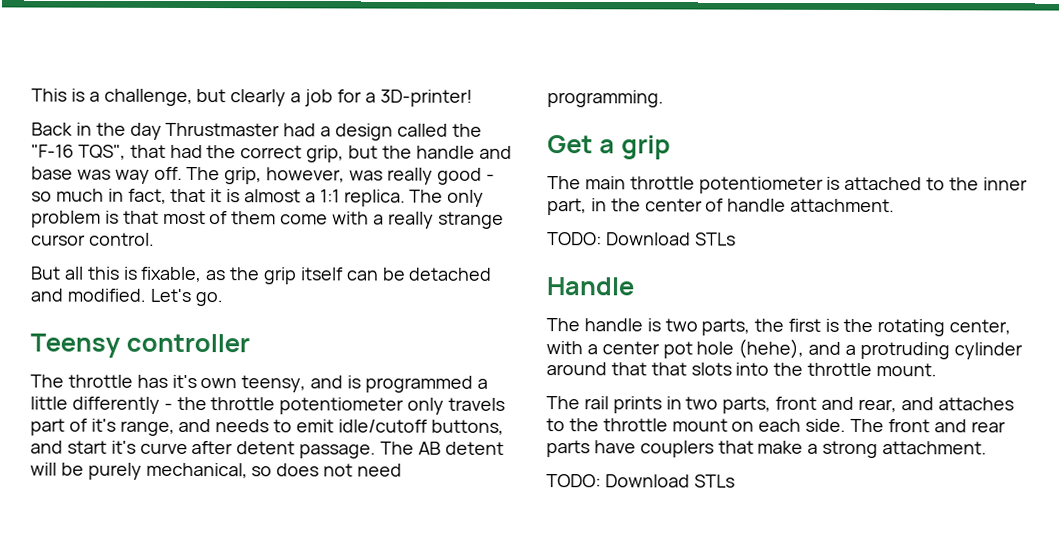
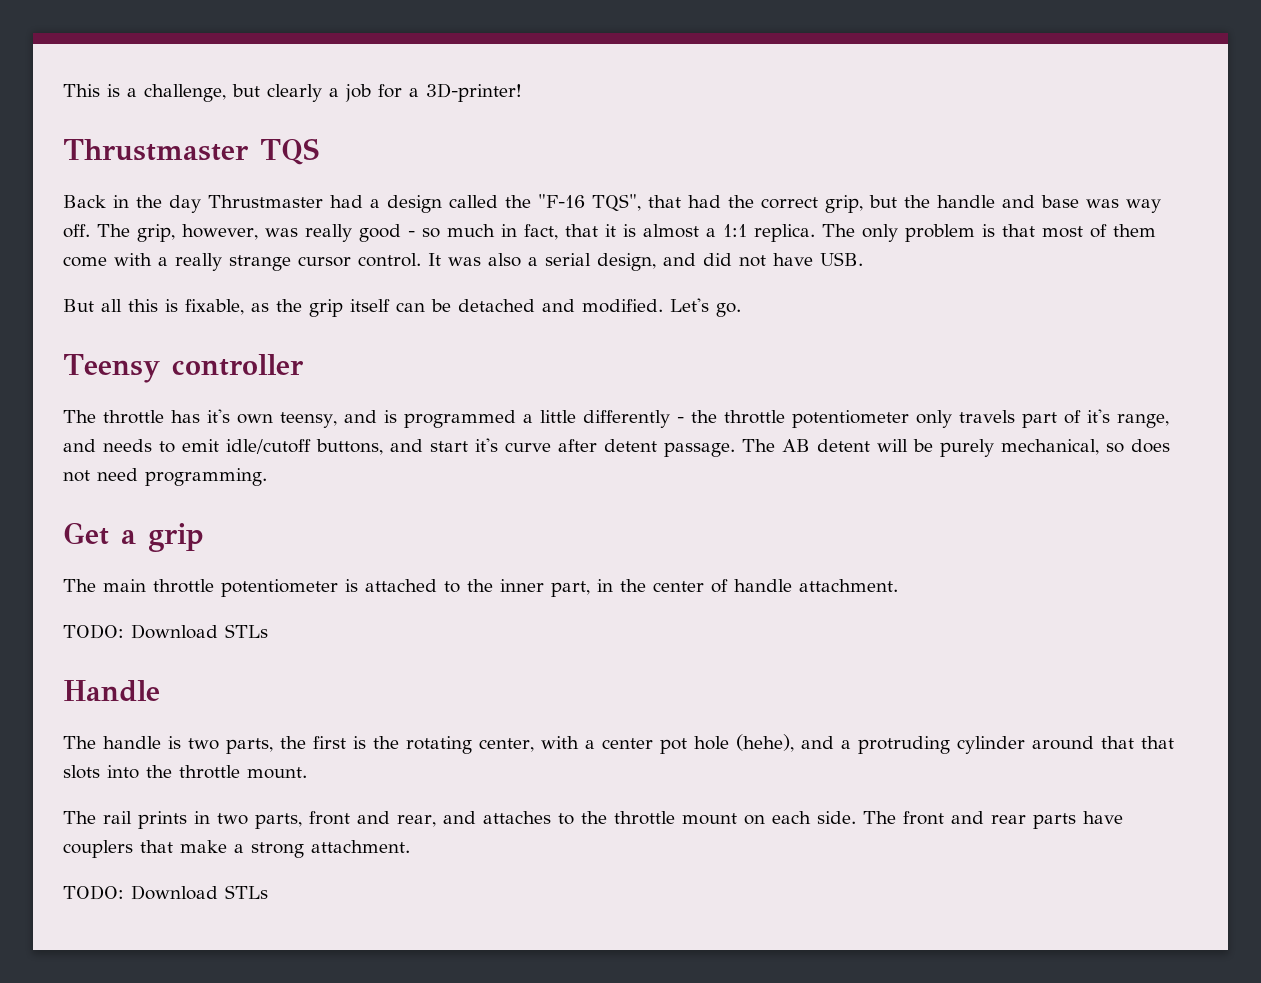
(473, 98) none -> [63,138,319,165] // Thrustmaster TQS
(155, 239) none -> [428,252,863,271] It was also a serial design, and did not have USB.

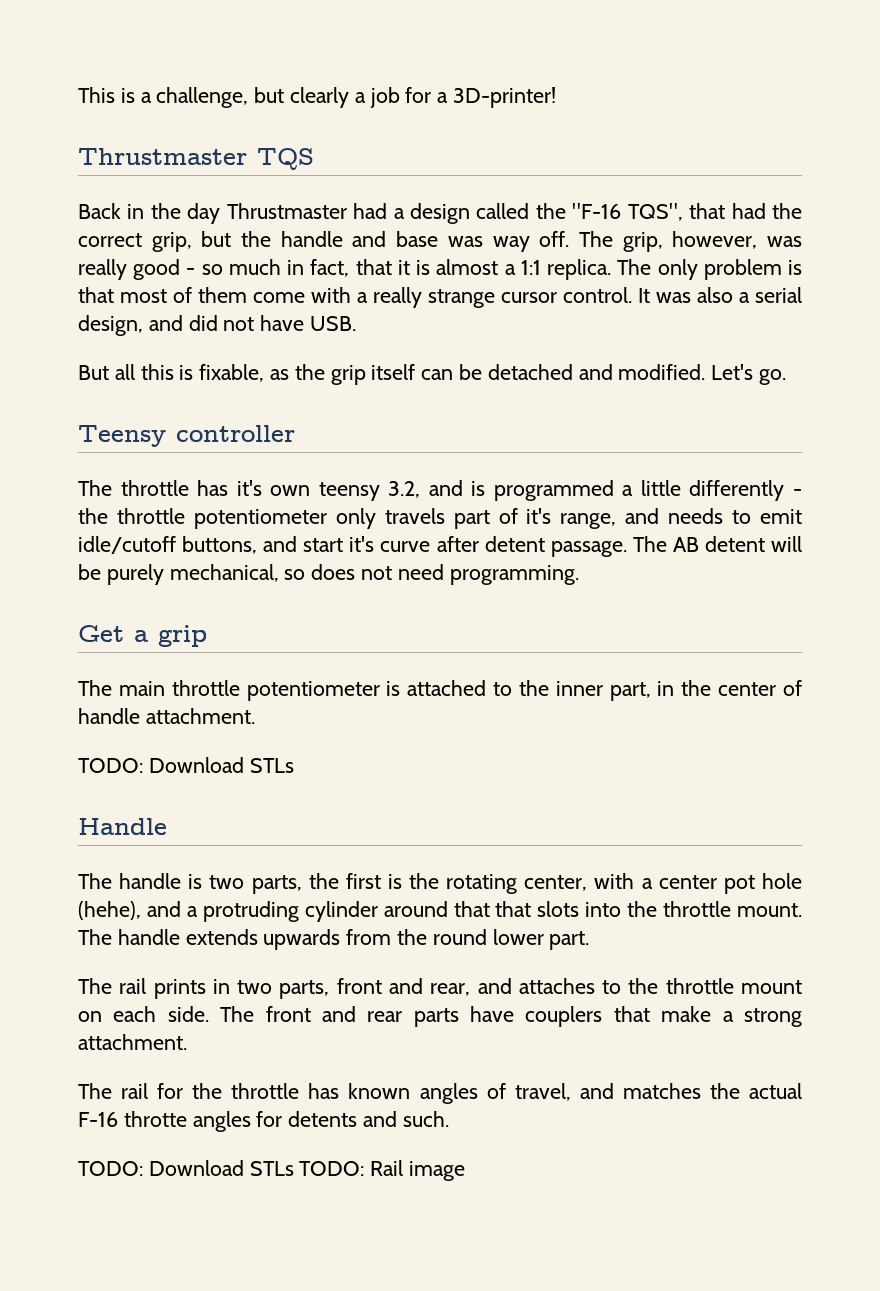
[280,412,337,428] teensy, -> [318,481,421,501] teensy 3.2,
(307, 773) none -> [78,929,590,950] The handle extends upwards from the round lower part.
[63,885,268,900] // TODO: Download STLs -> [78,1083,803,1104] [78,1111,449,1132] [78,1160,466,1181] // The rail for the throttle has known angles of travel, and matches the actual F-16 throtte angles for detents and such. // TODO: Download STLs TODO: Rail image

